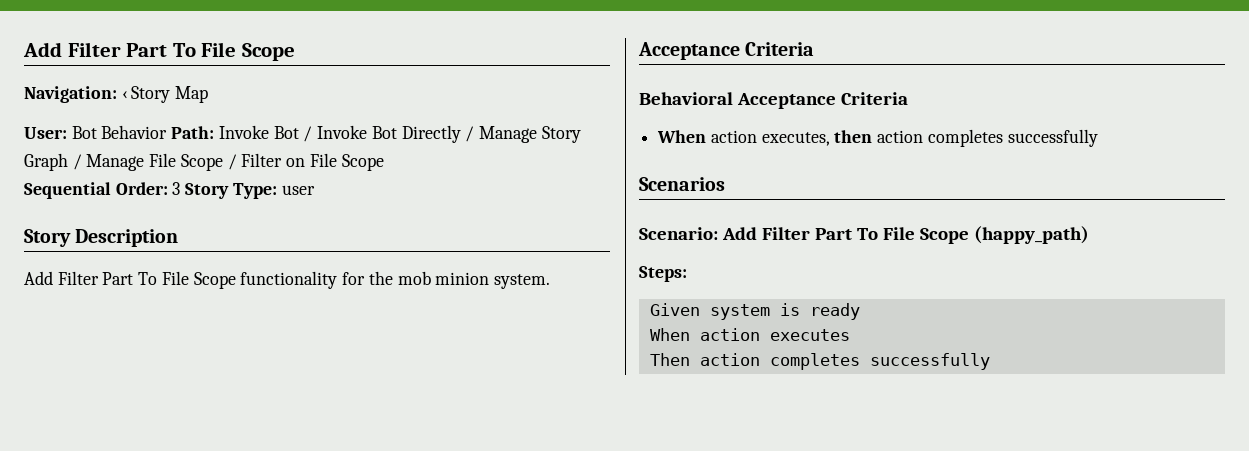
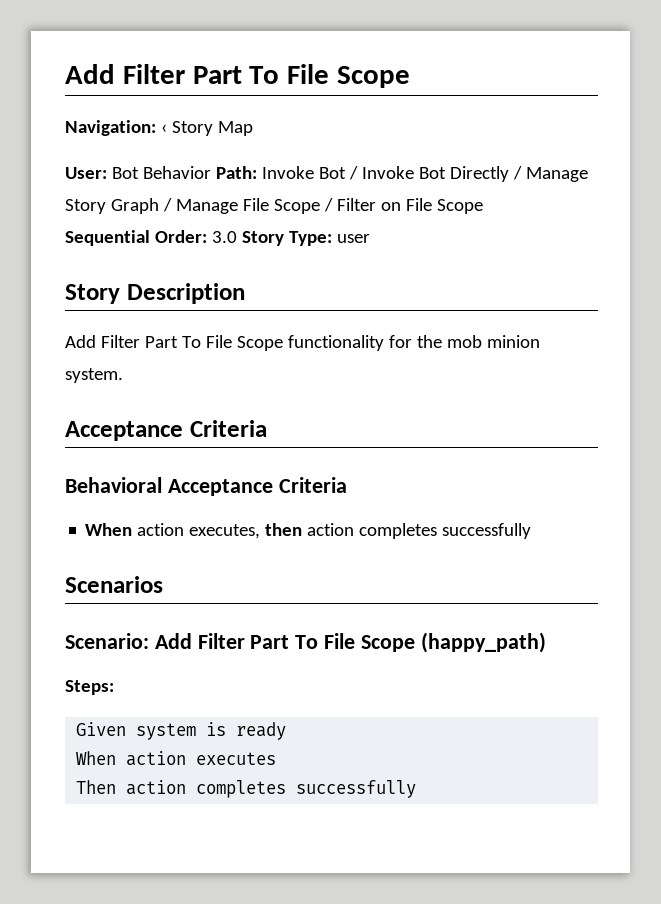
[172,182,181,195] 3 -> [211,231,237,243] 3.0

